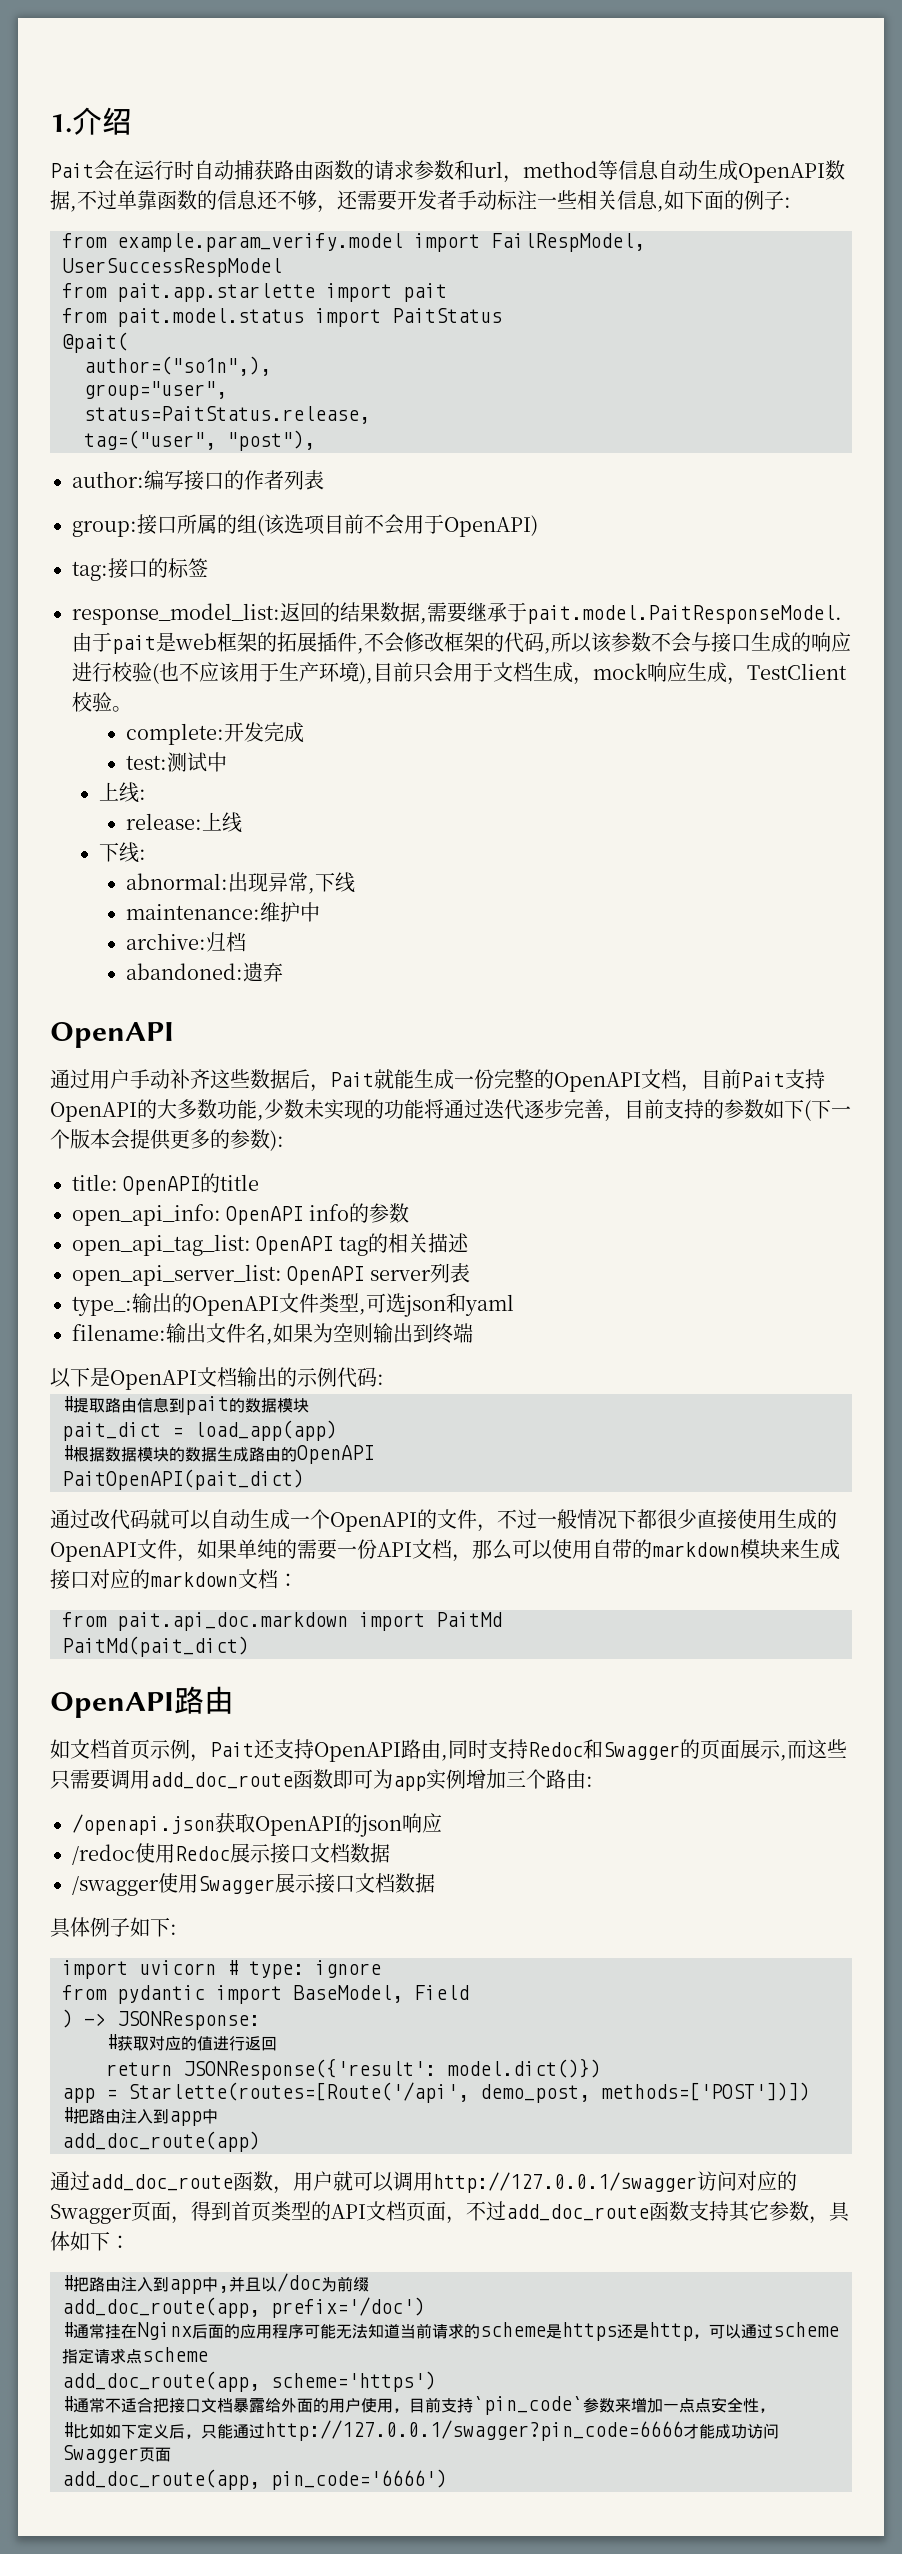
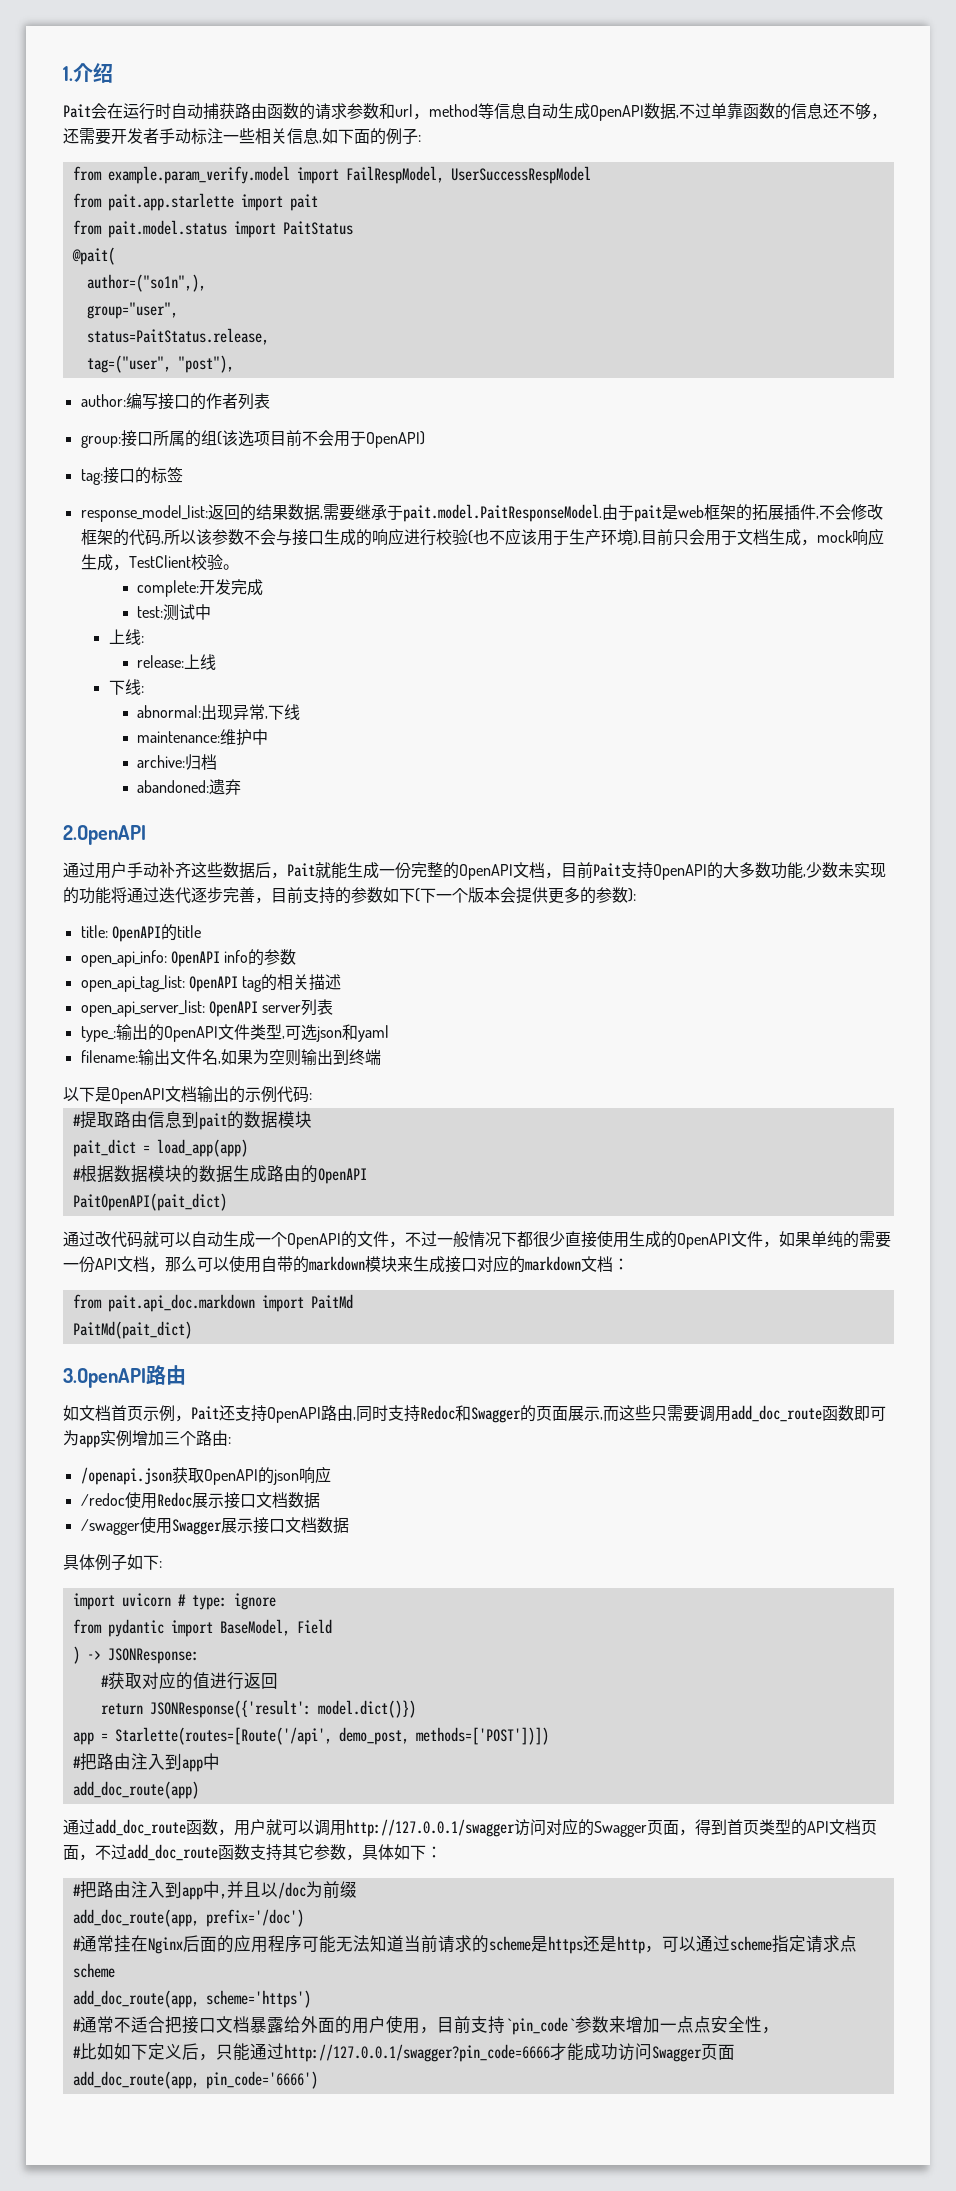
[50,1022,174,1048] OpenAPI -> [63,825,146,845] 2.OpenAPI
[50,1692,174,1718] OpenAPI -> [63,1368,146,1388] 3.OpenAPI

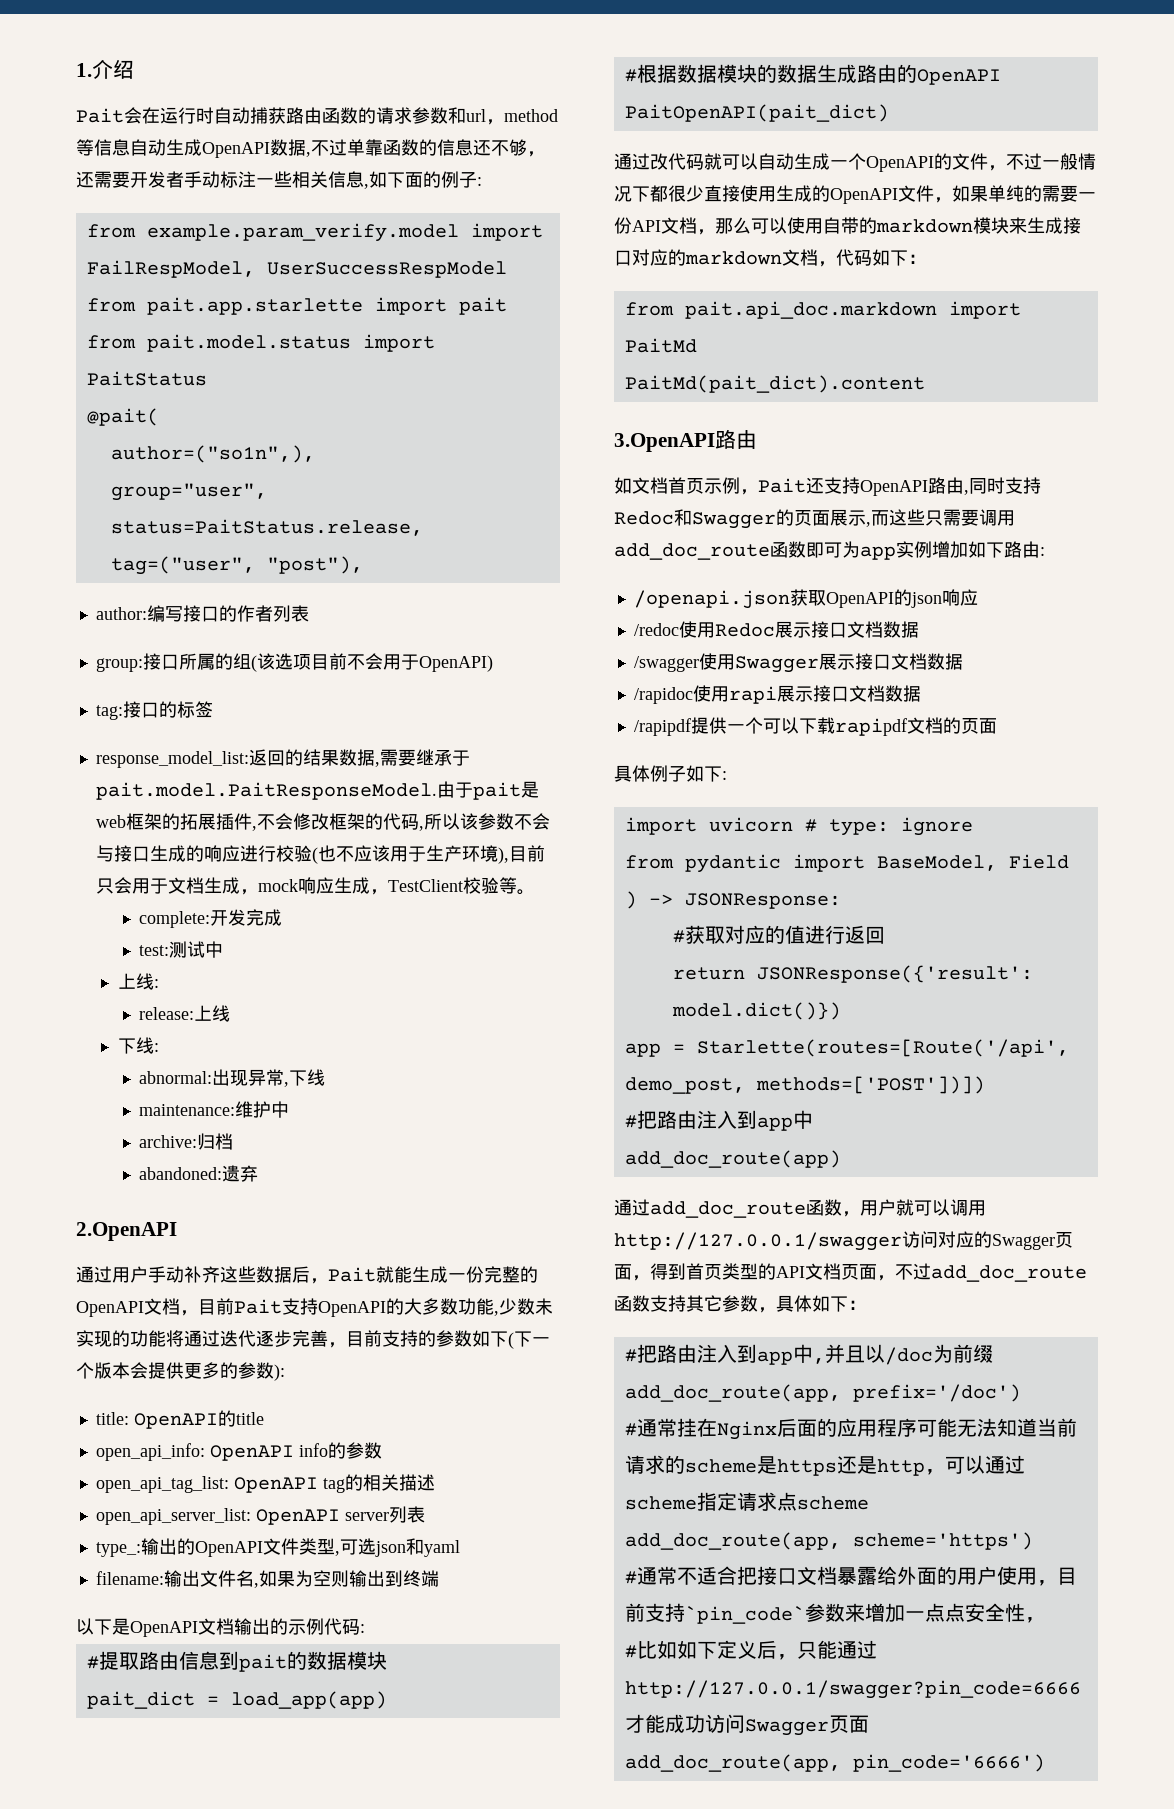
(223, 562) none -> [498,877,517,894] 等
(613, 1264) none -> [818,249,908,267] ，代码如下
[72,1321,192,1339] PaitMd(pait_dict) -> [624,375,925,393] PaitMd(pait_dict).content
[164,1431,196,1446] 三个 -> [968,541,1004,558] 如下
(349, 1525) none -> [633,685,921,704] [633,717,997,736] // /rapidoc使用rapi展示接口文档数据 // /rapipdf提供一个可以下载rapipdf文档的页面

